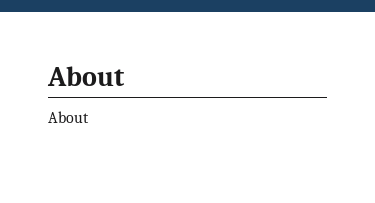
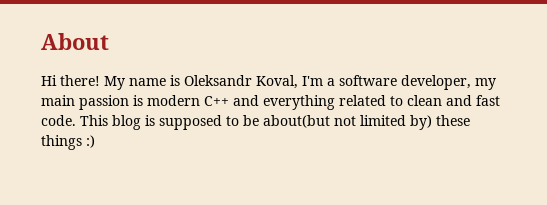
[48,111,89,123] About -> [41,75,496,90] [41,95,500,110] [41,115,470,130] [41,135,95,150] Hi there! My name is Oleksandr Koval, I'm a software developer, my main passion is modern C++ and everything related to clean and fast code. This blog is supposed to be about(but not limited by) these things :)

